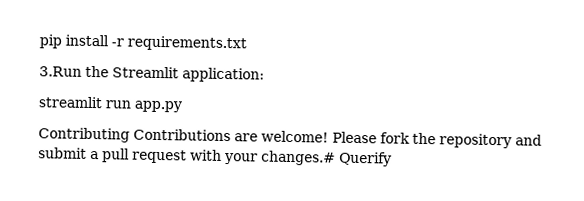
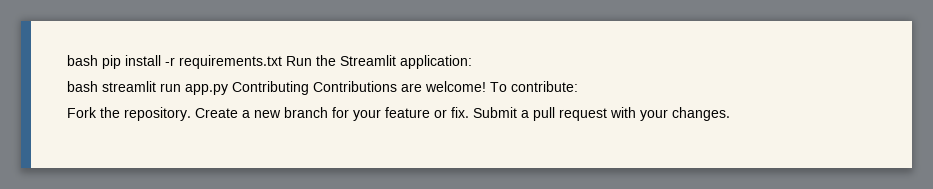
(39, 41) none -> [67,55,98,66] bash
[39,66,82,77] // 3.Run -> [286,56,312,66] Run
(265, 75) none -> [67,81,98,92] bash
(182, 106) // -> (228, 89) none
[332,131,542,149] [38,147,87,159] Please fork the repository and submit -> [490,81,578,92] [67,107,517,121] To contribute: // Fork the repository. Create a new branch for your feature or fix. Submit
[261,150,392,167] changes.# Querify -> [672,107,730,121] changes.

